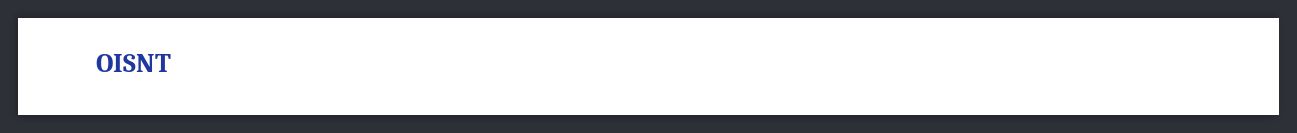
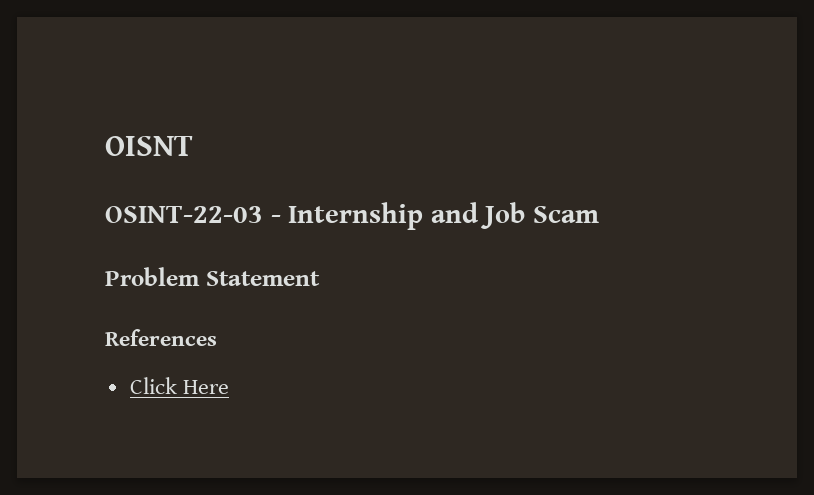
(171, 63) none -> [105,202,599,230] [105,267,320,286] [105,329,217,346] [129,377,229,394] // OSINT-22-03 - Internship and Job Scam // Problem Statement // References // Click Here

